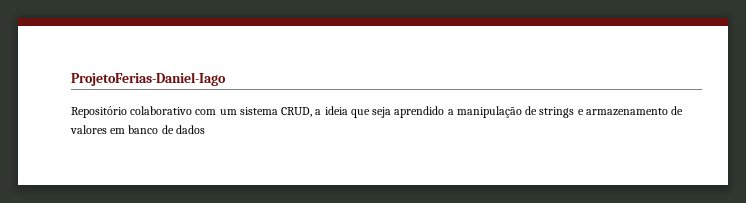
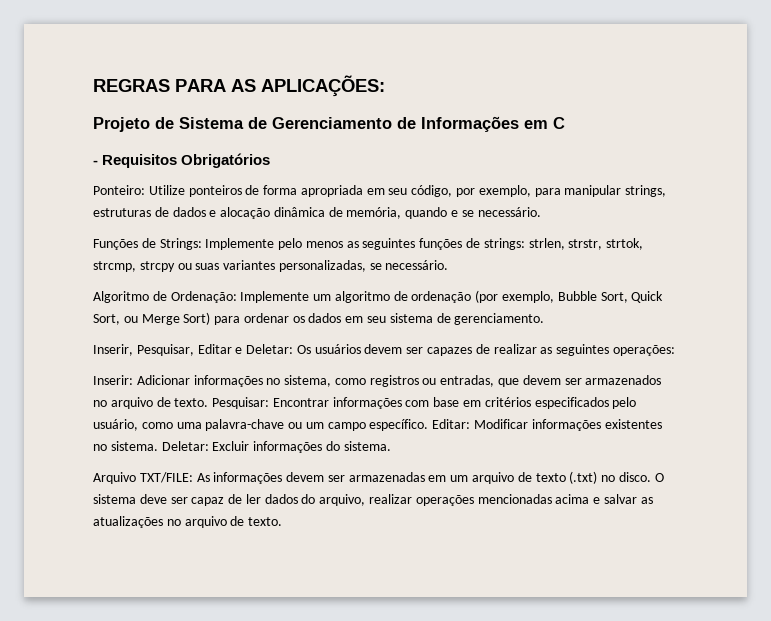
[71,72,226,86] [71,106,684,118] [70,125,205,134] ProjetoFerias-Daniel-Iago // Repositório colaborativo com um sistema CRUD, a ideia que seja aprendido a manipulação de strings e armazenamento de valores em banco de dados -> [93,75,385,97] [93,116,565,132] [93,153,271,168] [93,185,667,197] [93,207,541,219] [93,238,644,250] [93,260,449,272] [93,290,664,303] [93,312,545,325] [93,344,675,356] [93,375,662,387] [93,397,637,409] [93,419,662,431] [93,441,391,453] [93,471,664,484] [93,494,653,506] [93,516,283,528] REGRAS PARA AS APLICAÇÕES: // Projeto de Sistema de Gerenciamento de Informações em C // - Requisitos Obrigatórios // Ponteiro: Utilize ponteiros de forma apropriada em seu código, por exemplo, para manipular strings, estruturas de dados e alocação dinâmica de memória, quando e se necessário. // Funções de Strings: Implemente pelo menos as seguintes funções de strings: strlen, strstr, strtok, strcmp, strcpy ou suas variantes personalizadas, se necessário. // Algoritmo de Ordenação: Implemente um algoritmo de ordenação (por exemplo, Bubble Sort, Quick Sort, ou Merge Sort) para ordenar os dados em seu sistema de gerenciamento. // Inserir, Pesquisar, Editar e Deletar: Os usuários devem ser capazes de realizar as seguintes operações: // Inserir: Adicionar informações no sistema, como registros ou entradas, que devem ser armazenados no arquivo de texto. Pesquisar: Encontrar informações com base em critérios especificados pelo usuário, como uma palavra-chave ou um campo específico. Editar: Modificar informações existentes no sistema. Deletar: Excluir informações do sistema. // Arquivo TXT/FILE: As informações devem ser armazenadas em um arquivo de texto (.txt) no disco. O sistema deve ser capaz de ler dados do arquivo, realizar operações mencionadas acima e salvar as atualizações no arquivo de texto.

